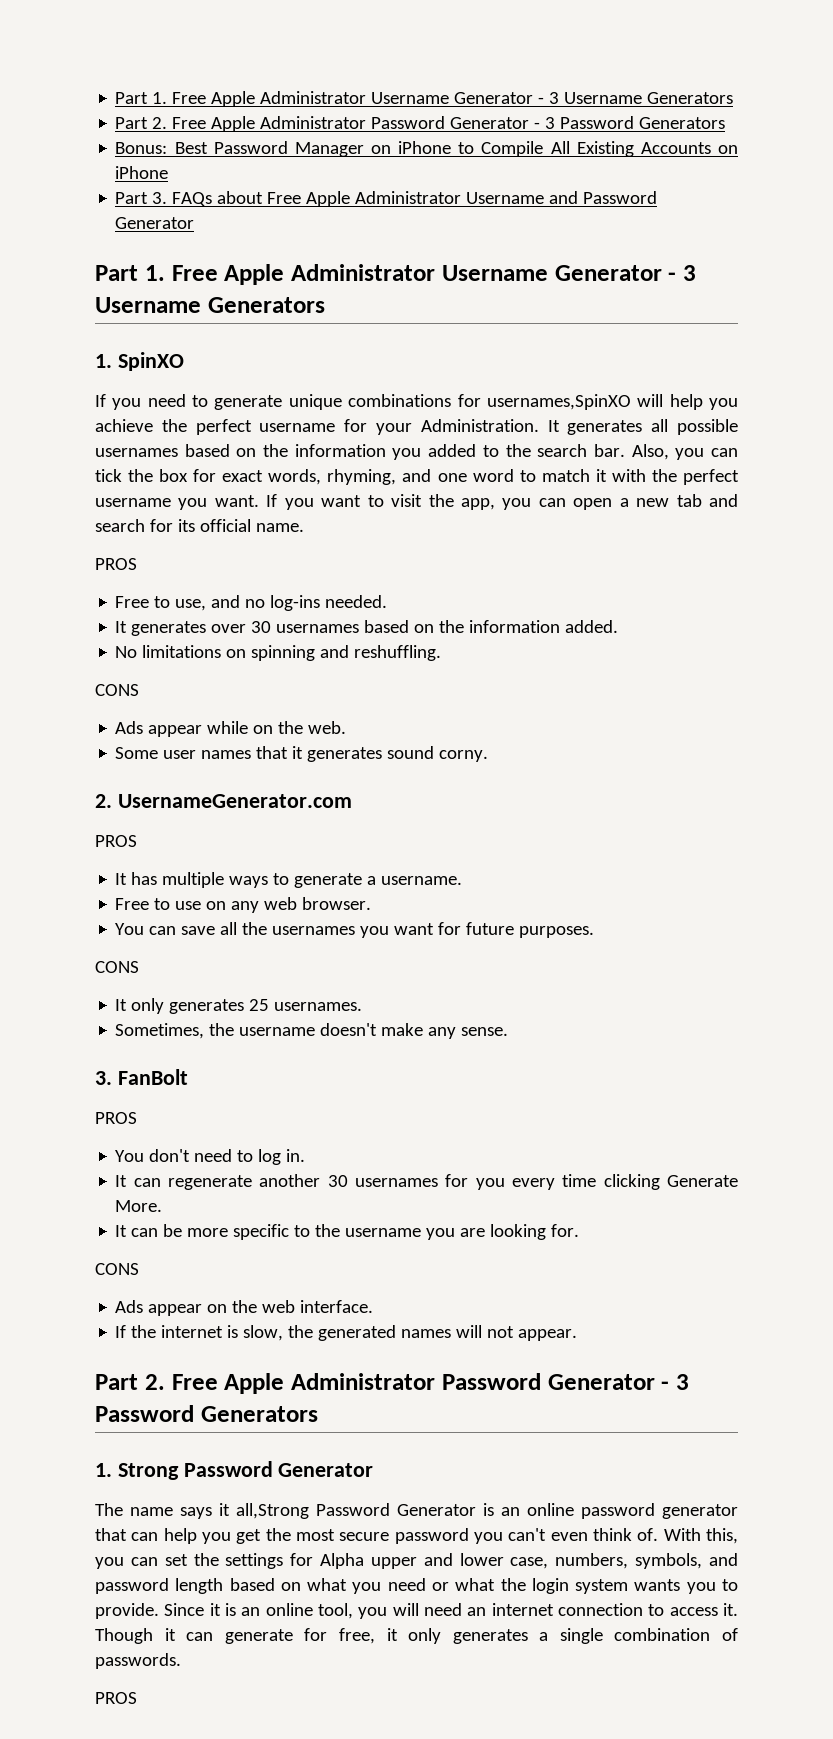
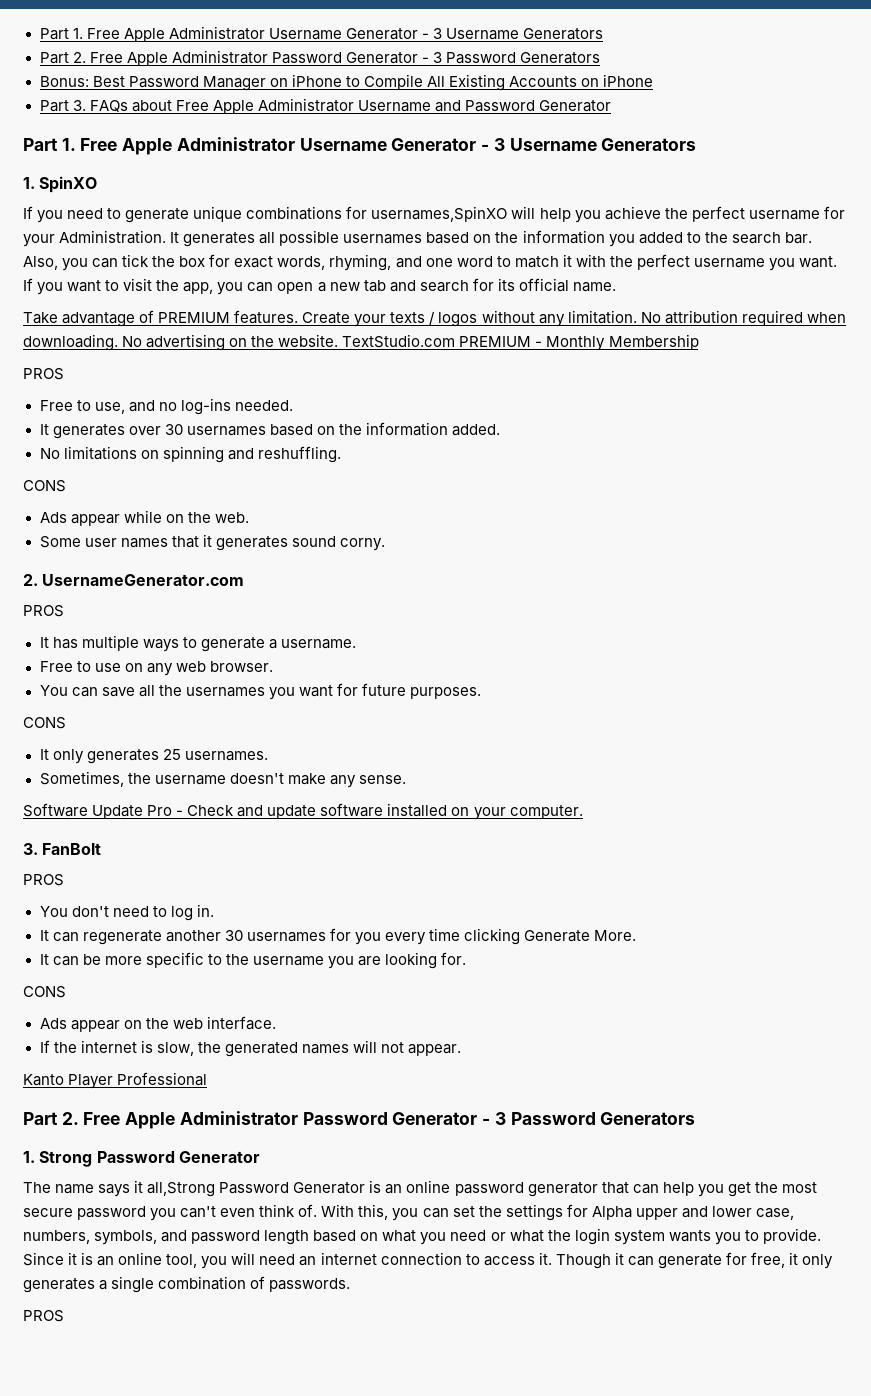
(304, 527) none -> [23,310,846,327] [23,334,699,351] // Take advantage of PREMIUM features. Create your texts / logos without any limitation. No attribution required when downloading. No advertising on the website. TextStudio.com PREMIUM - Monthly Membership
(509, 1031) none -> [23,803,583,820] // Software Update Pro - Check and update software installed on your computer.
(578, 1335) none -> [23,1072,208,1089] // Kanto Player Professional

